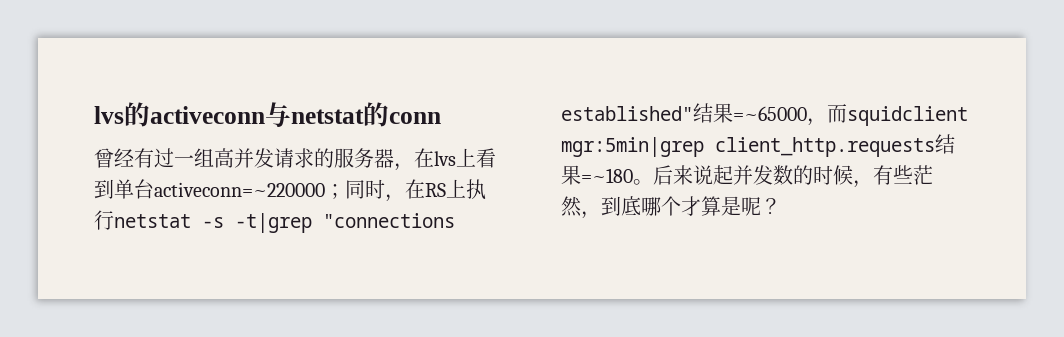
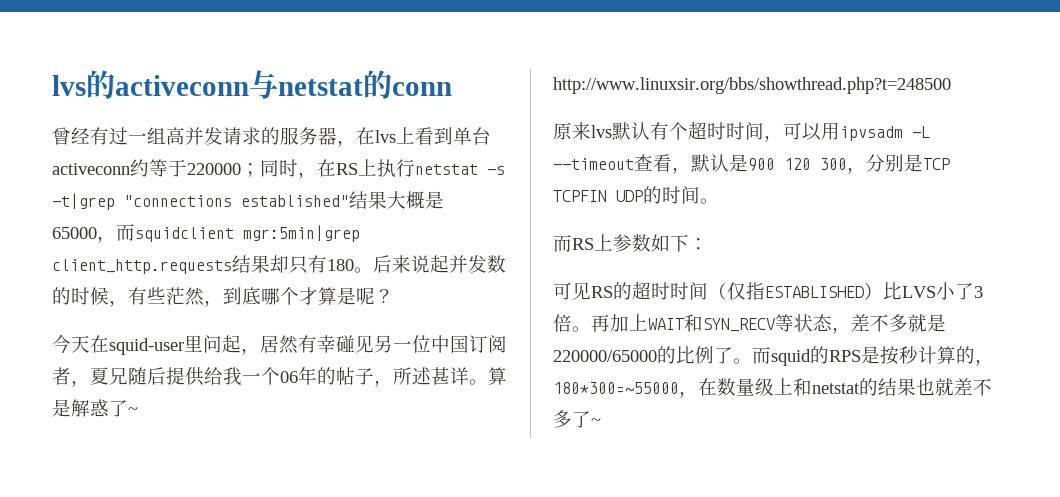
[154,182,325,197] activeconn=~220000 -> [52,159,241,177] activeconn约等于220000
[733,106,807,121] =~65000 -> [387,191,444,209] [52,227,97,239] 大概是65000
[581,168,633,183] =~180 -> [270,255,354,274] 却只有180
(781, 206) none -> [52,335,507,355] [52,366,507,387] [52,399,138,417] [553,77,951,94] [553,121,930,142] [553,154,950,174] [553,186,719,204] [553,234,708,252] [553,281,983,300] [553,314,946,334] [553,346,994,366] [553,378,992,398] [553,410,601,428] // 今天在squid-user里问起，居然有幸碰见另一位中国订阅者，夏兄随后提供给我一个06年的帖子，所述甚详。算是解惑了~ http://www.linuxsir.org/bbs/showthread.php?t=248500 // 原来lvs默认有个超时时间，可以用ipvsadm -L --timeout查看，默认是900 120 300，分别是TCP TCPFIN UDP的时间。 // 而RS上参数如下： // 可见RS的超时时间（仅指ESTABLISHED）比LVS小了3倍。再加上WAIT和SYN_RECV等状态，差不多就是220000/65000的比例了。而squid的RPS是按秒计算的，180*300=~55000，在数量级上和netstat的结果也就差不多了~

